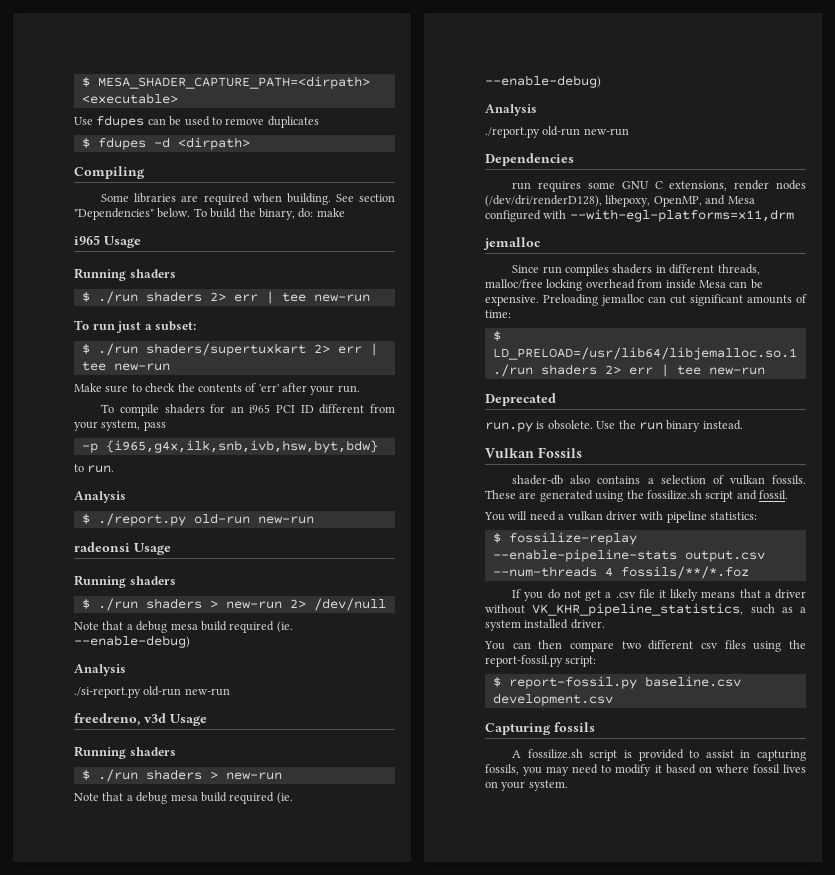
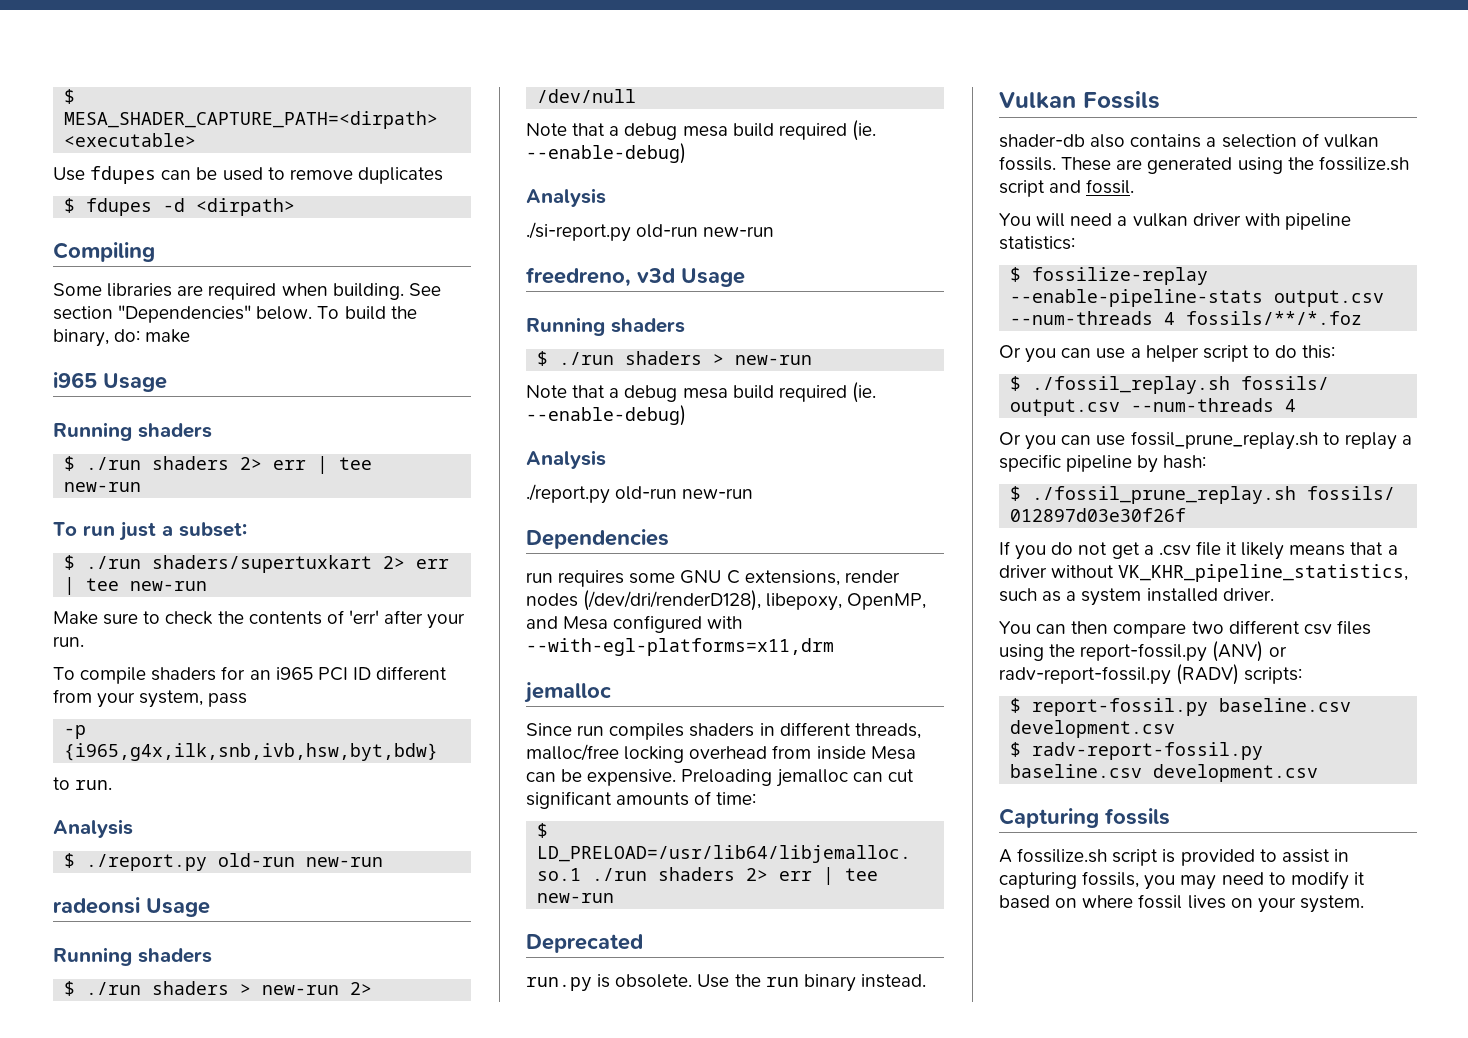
(749, 572) none -> [999,345,1336,363] [1010,376,1330,394] [1010,398,1297,416] [999,431,1412,450] [999,454,1207,473] [1010,486,1396,504] [1010,508,1187,522] // Or you can use a helper script to do this: // $ ./fossil_replay.sh fossils/ output.csv --num-threads 4 // Or you can use fossil_prune_replay.sh to replay a specific pipeline by hash: // $ ./fossil_prune_replay.sh fossils/ 012897d03e30f26f
[565,656,597,667] script: -> [1212,641,1287,662] [999,664,1303,685] (ANV) or radv-report-fossil.py (RADV) scripts:
(613, 699) none -> [1010,742,1264,760] [1010,764,1319,782] // $ radv-report-fossil.py baseline.csv development.csv

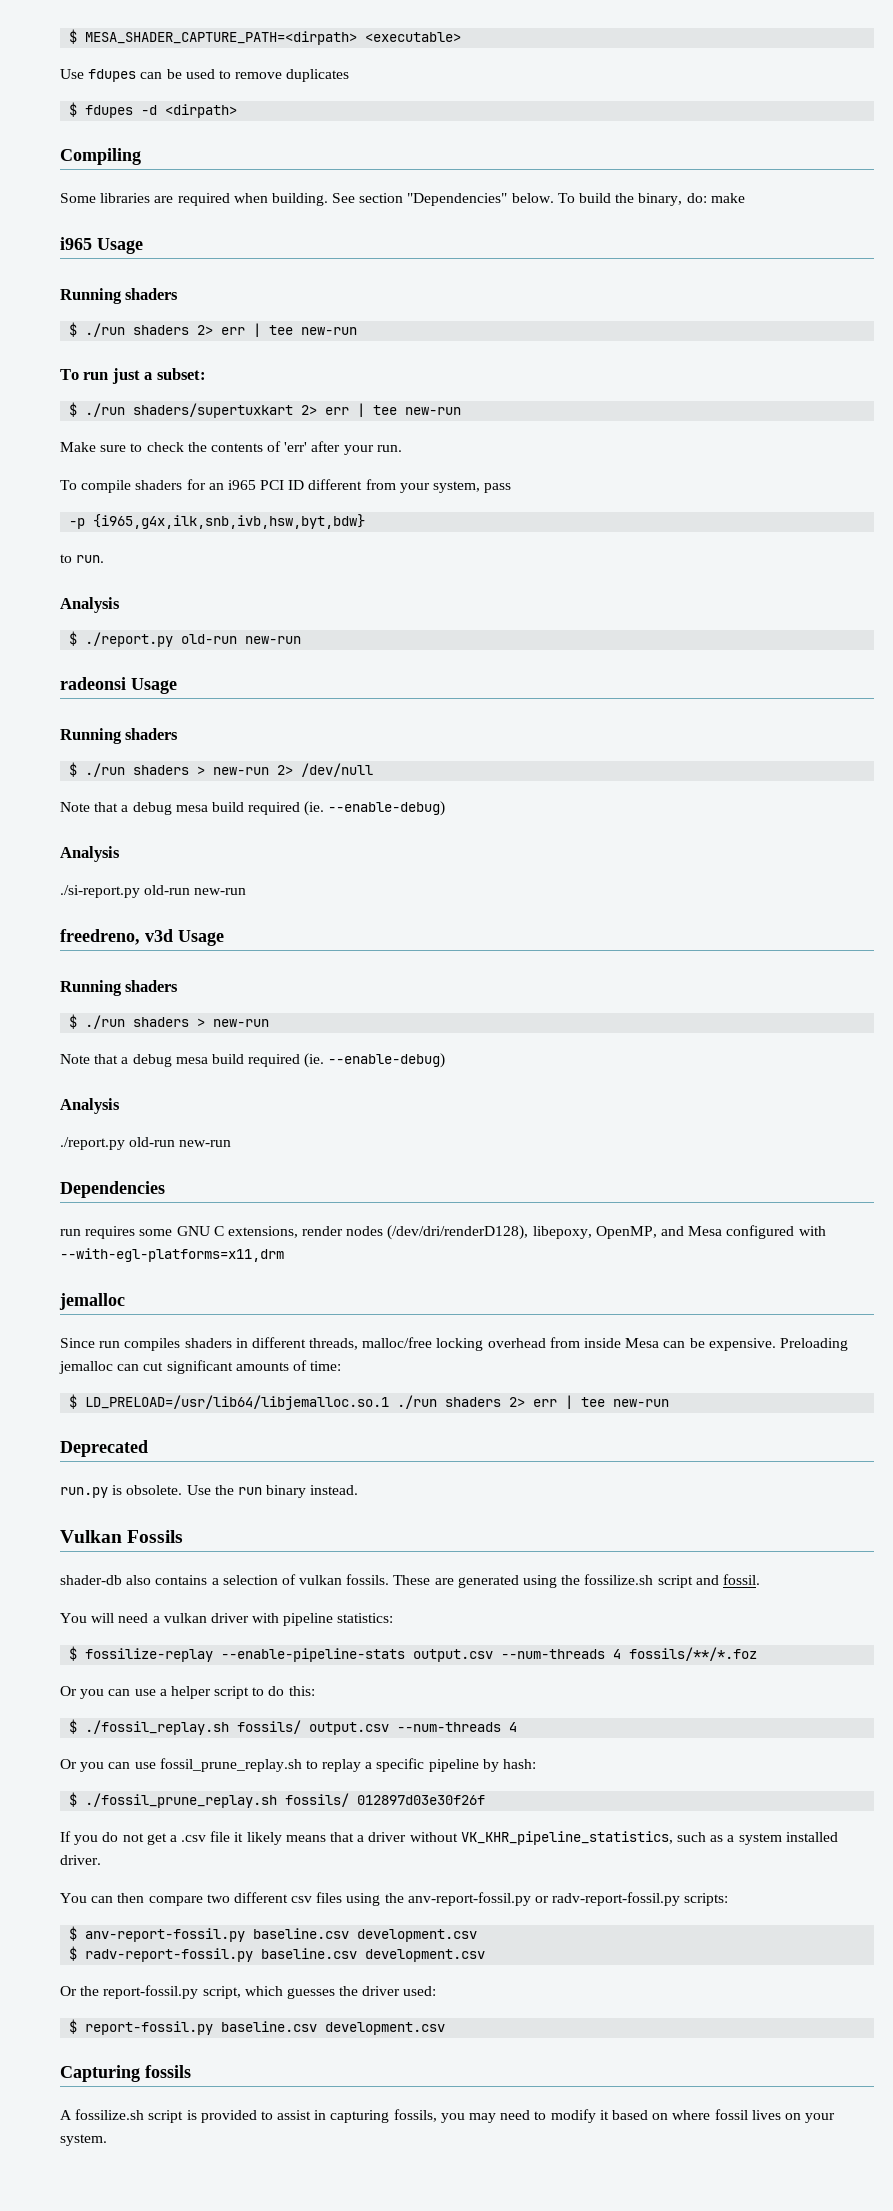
[1080,641,1264,662] report-fossil.py (ANV) -> [407,1892,531,1906] anv-report-fossil.py
[1176,664,1240,685] (RADV) -> (681, 1899) none
[1032,698,1209,716] report-fossil.py -> [85,1928,246,1942] anv-report-fossil.py
(1319, 773) none -> [60,1985,437,1999] [69,2019,446,2035] // Or the report-fossil.py script, which guesses the driver used: // $ report-fossil.py baseline.csv development.csv

